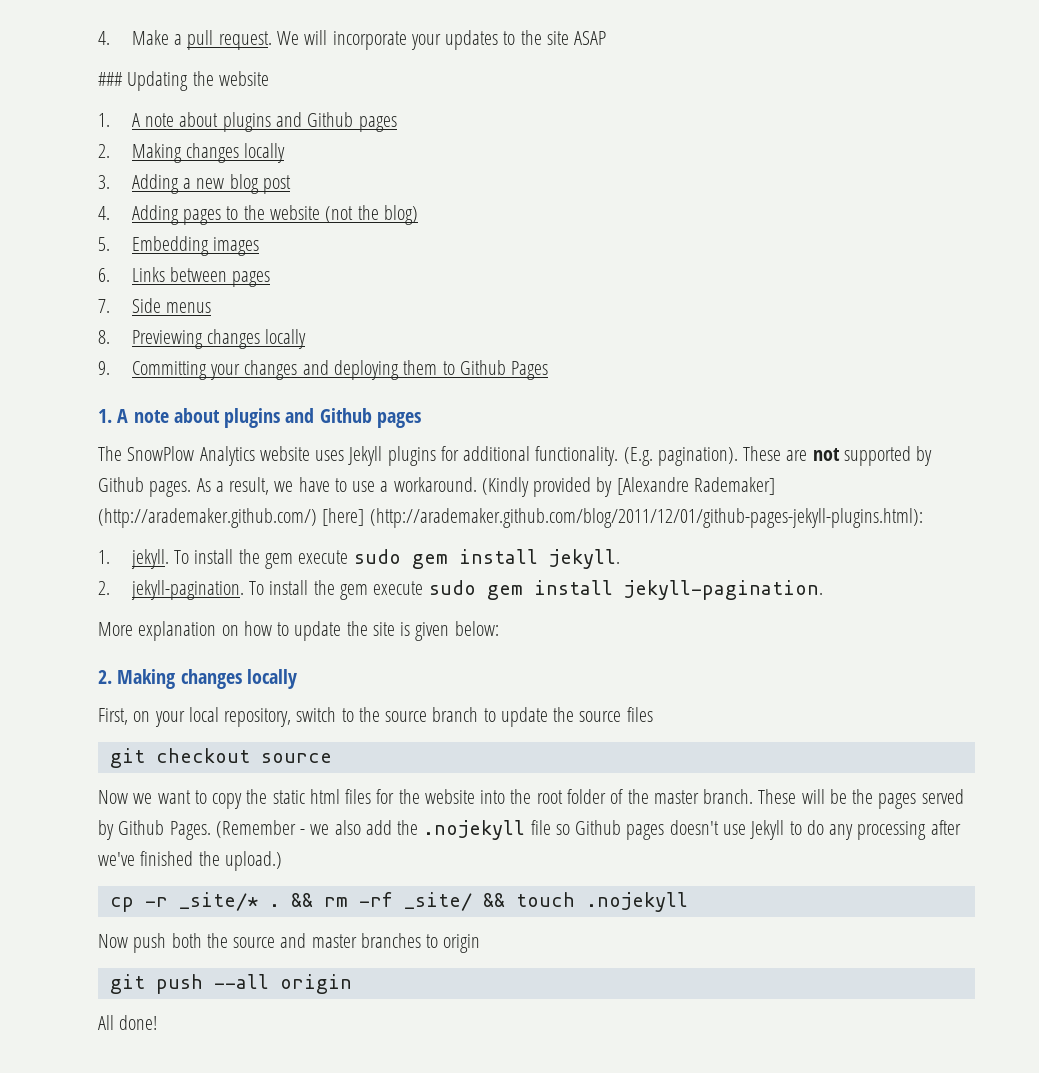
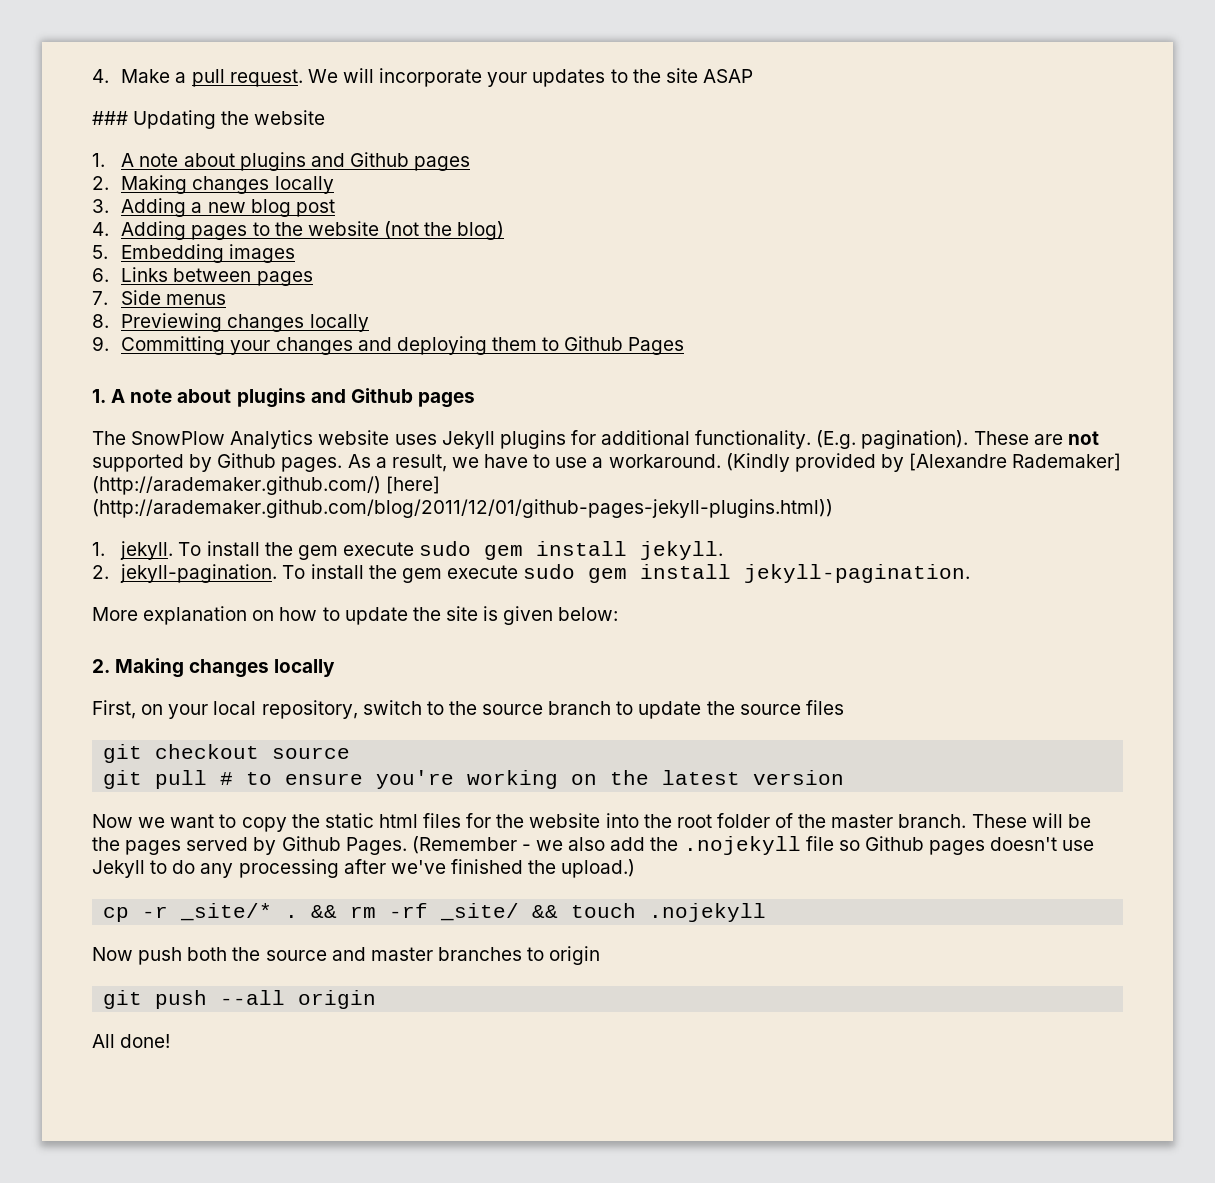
[369,508,923,528] (http://arademaker.github.com/blog/2011/12/01/github-pages-jekyll-plugins.html): -> [92,499,833,518] (http://arademaker.github.com/blog/2011/12/01/github-pages-jekyll-plugins.html))
(332, 758) none -> [103,770,845,789] // git pull # to ensure you're working on the latest version

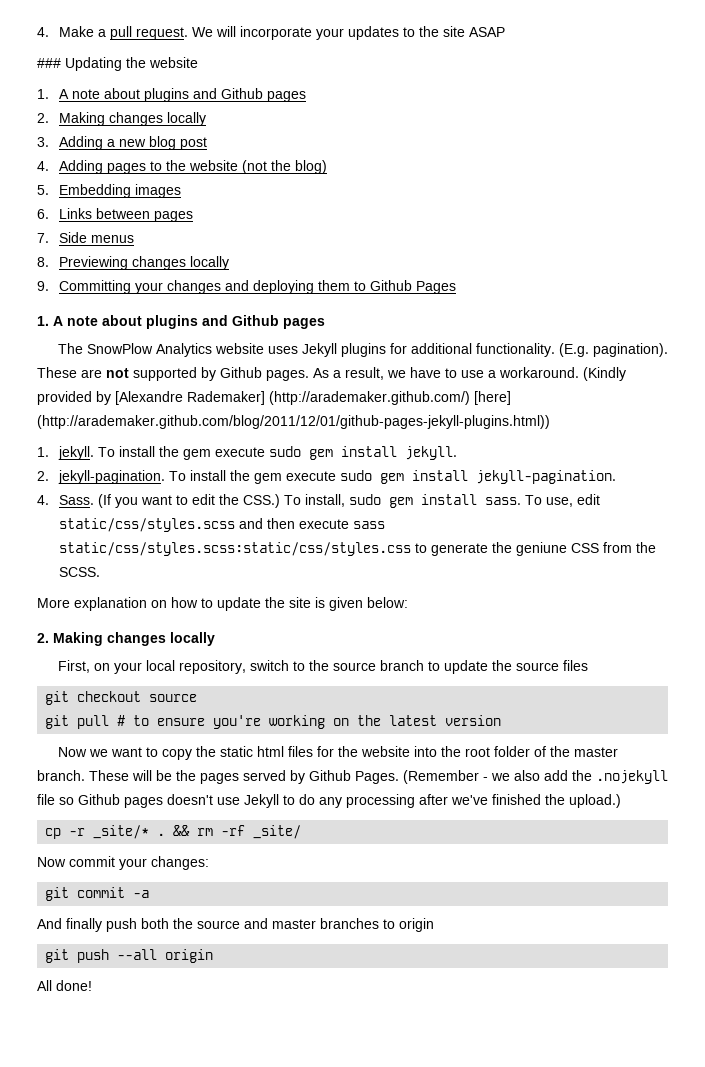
(971, 573) none -> [37,494,601,508] [59,518,386,532] [59,542,657,556] [59,567,101,577] // 4. Sass. (If you want to edit the CSS.) To install, sudo gem install sass. To use, edit static/css/styles.scss and then execute sass static/css/styles.scss:static/css/styles.css to generate the geniune CSS from the SCSS.
[532,903,767,922] [92,947,133,961] && touch .nojekyll // Now -> [37,856,209,870] [45,887,150,901] [37,918,102,932] // Now commit your changes: // git commit -a // And finally

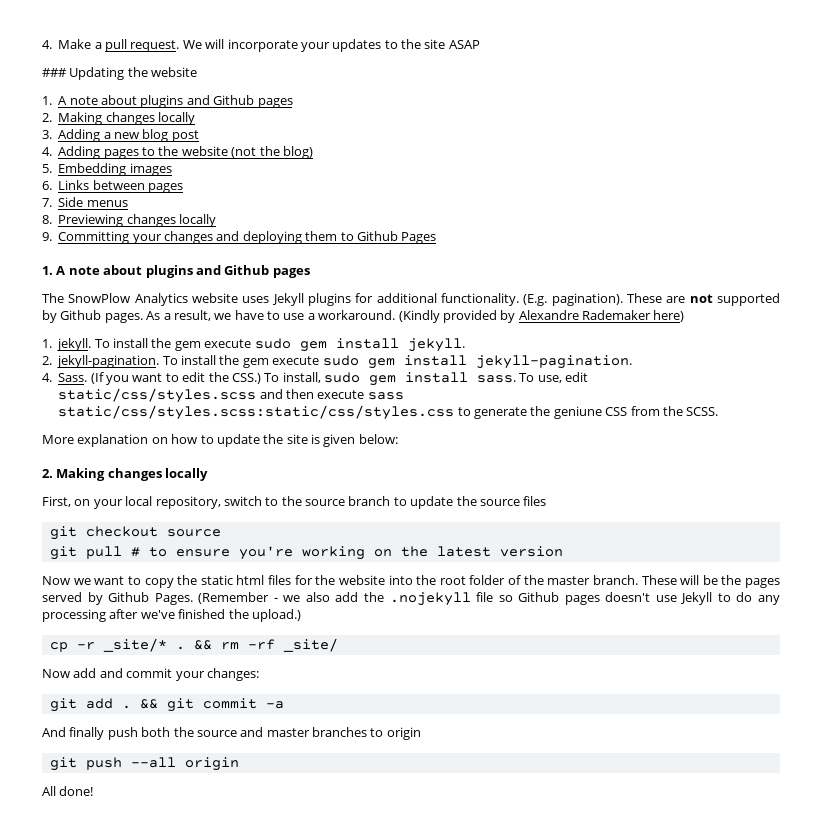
[115,391,511,405] [37,415,550,429] [Alexandre Rademaker] (http://arademaker.github.com/) [here] (http://arademaker.github.com/blog/2011/12/01/github-pages-jekyll-plugins.html)) -> [518,310,685,322] Alexandre Rademaker here)
(66, 862) none -> [73,668,123,678] add and
(70, 894) none -> [85,698,194,712] add . && git

